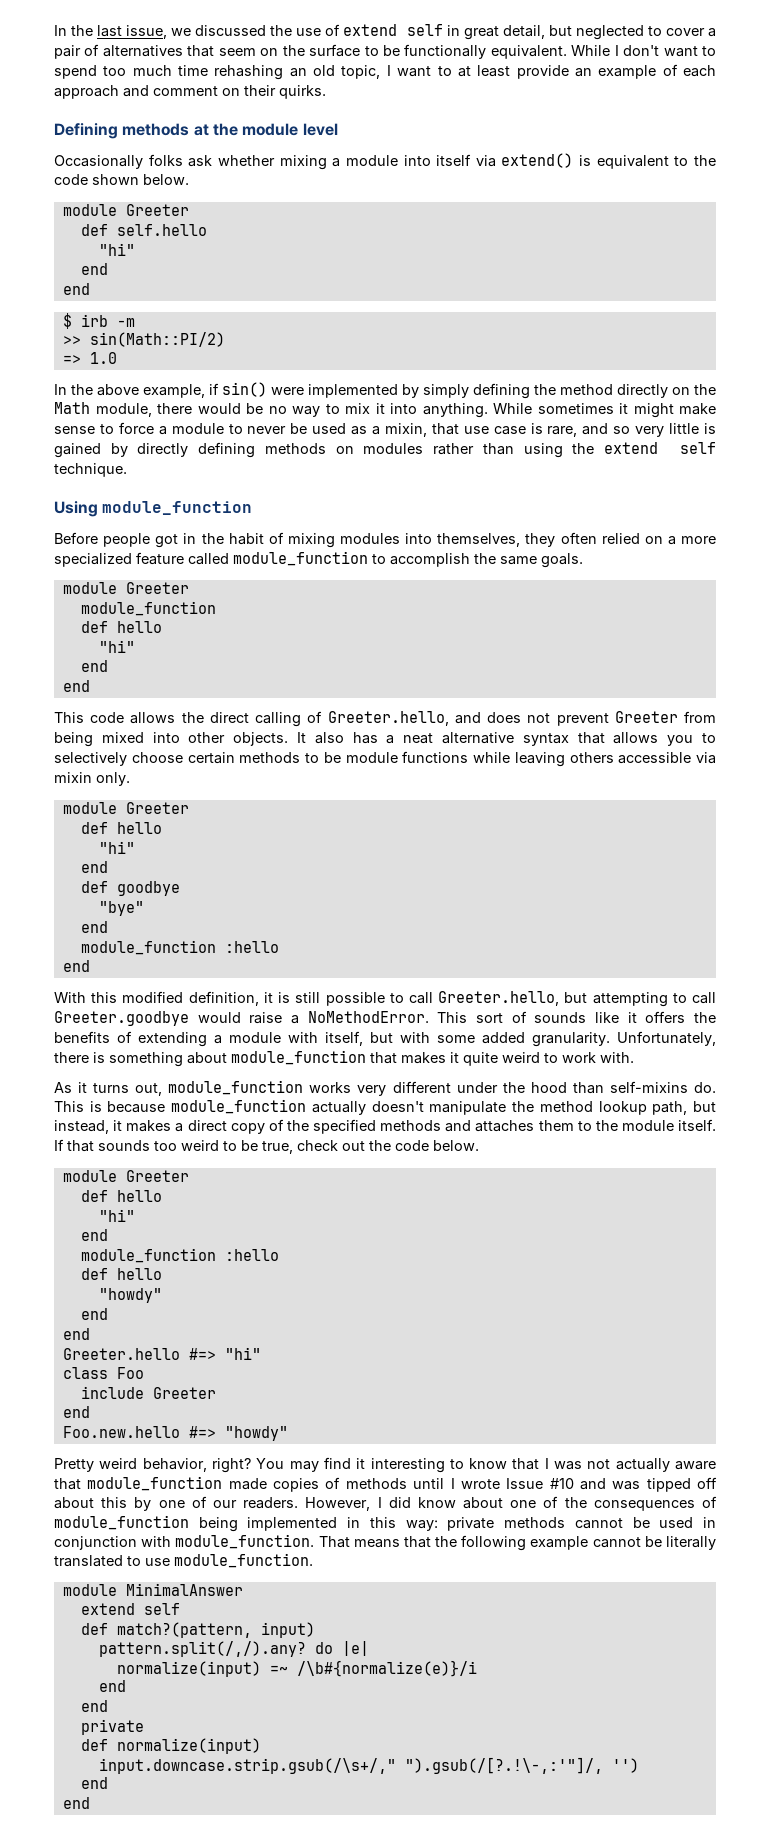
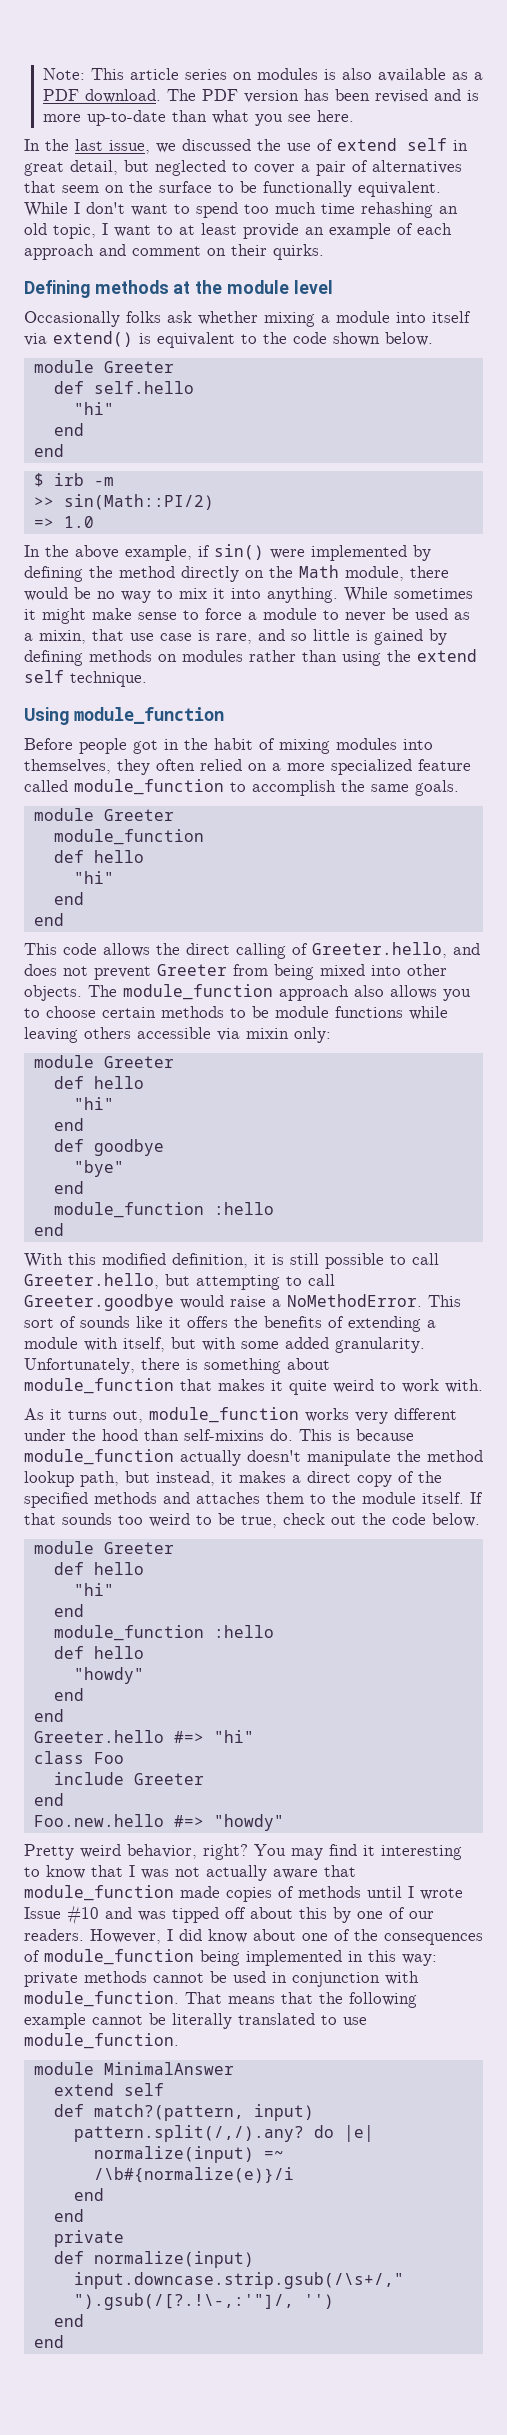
(54, 30) none -> [42,68,483,82] [42,89,479,103] [42,110,354,126] Note: This article series on modules is also available as a PDF download. The PDF version has been revised and is more up-to-date than what you see here. //
[423,384,469,398] simply -> (431, 553) none
[635,426,665,437] very -> (307, 637) none
[137,443,189,457] directly -> (447, 637) none
[297,732,605,746] It also has a neat alternative syntax that -> [88,984,384,1001] The module_function approach also
[54,752,127,766] selectively -> (40, 1013) none
[96,772,130,786] only. -> [294,1027,331,1043] only:

